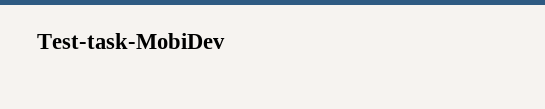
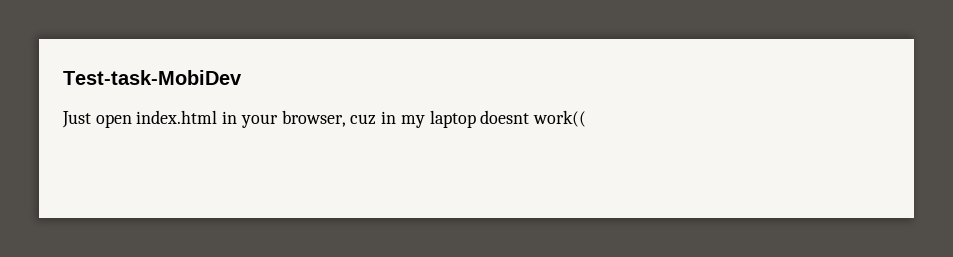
(225, 41) none -> [62,110,586,128] // Just open index.html in your browser, cuz in my laptop doesnt work((

